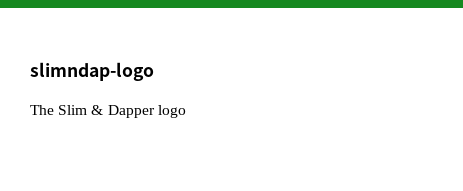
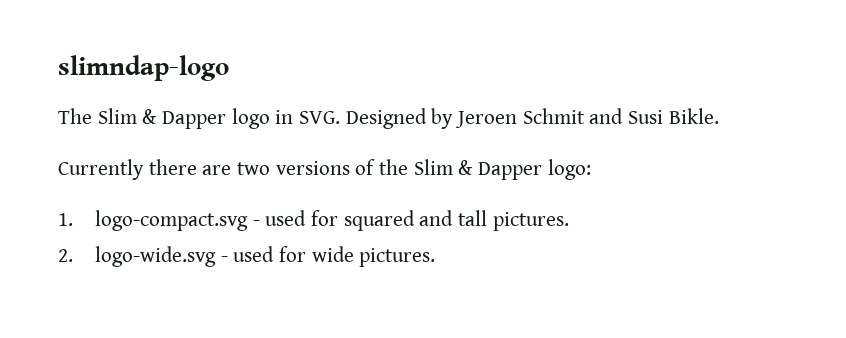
(186, 111) none -> [275,108,719,129] [58,159,591,180] [58,210,569,231] [58,246,436,267] in SVG. Designed by Jeroen Schmit and Susi Bikle. // Currently there are two versions of the Slim & Dapper logo: // 1. logo-compact.svg - used for squared and tall pictures. // 2. logo-wide.svg - used for wide pictures.

